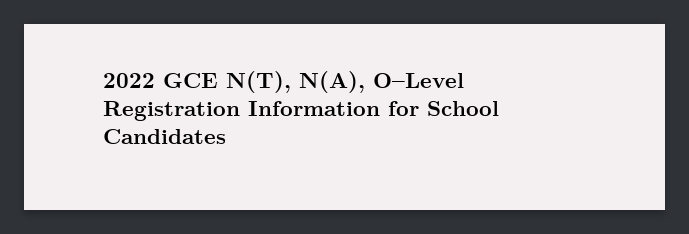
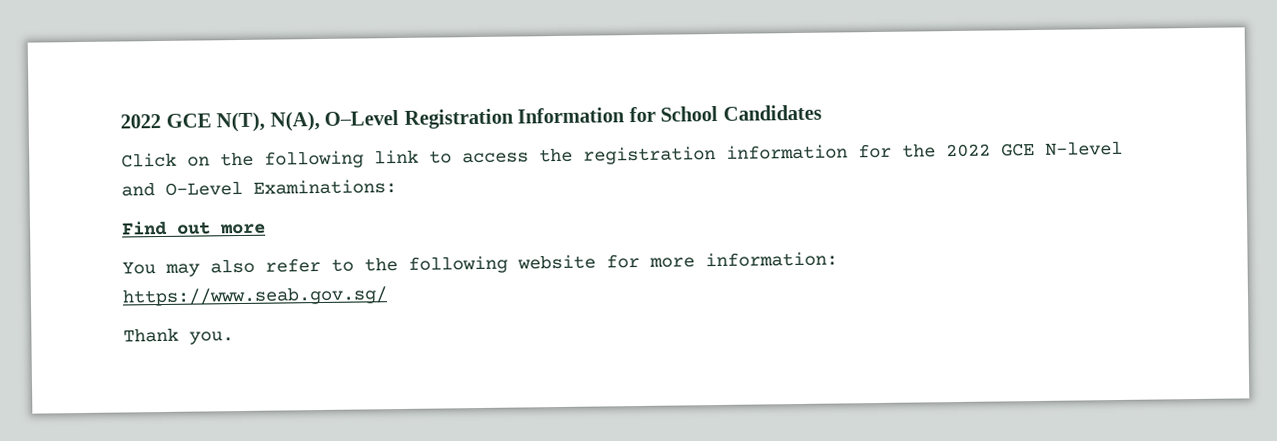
(226, 136) none -> [121,140,1123,169] [121,179,397,197] [121,220,266,236] [122,251,838,277] [122,286,388,307] [123,327,234,345] // Click on the following link to access the registration information for the 2022 GCE N-level and O-Level Examinations: // Find out more // You may also refer to the following website for more information: // https://www.seab.gov.sg/ // Thank you.

